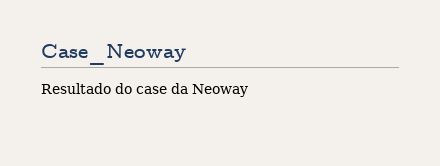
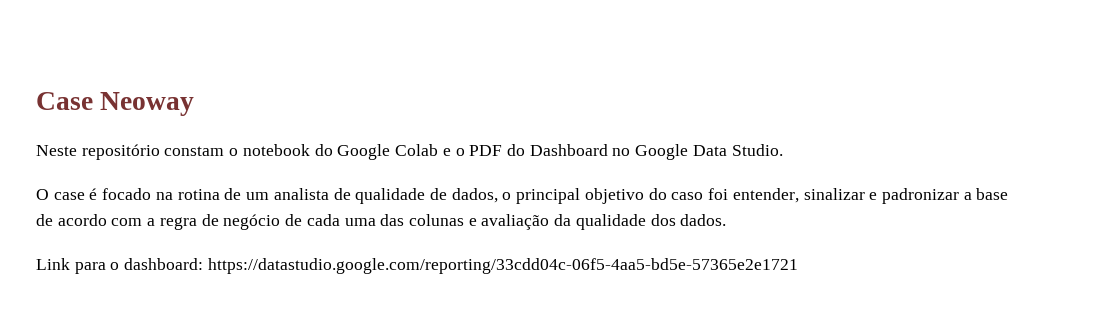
[41,44,186,65] [41,83,248,97] Case_Neoway // Resultado do case da Neoway -> [36,92,195,116] [36,144,783,160] [36,188,1009,204] [36,214,727,230] [36,258,798,274] Case Neoway // Neste repositório constam o notebook do Google Colab e o PDF do Dashboard no Google Data Studio. // O case é focado na rotina de um analista de qualidade de dados, o principal objetivo do caso foi entender, sinalizar e padronizar a base de acordo com a regra de negócio de cada uma das colunas e avaliação da qualidade dos dados. // Link para o dashboard: https://datastudio.google.com/reporting/33cdd04c-06f5-4aa5-bd5e-57365e2e1721

